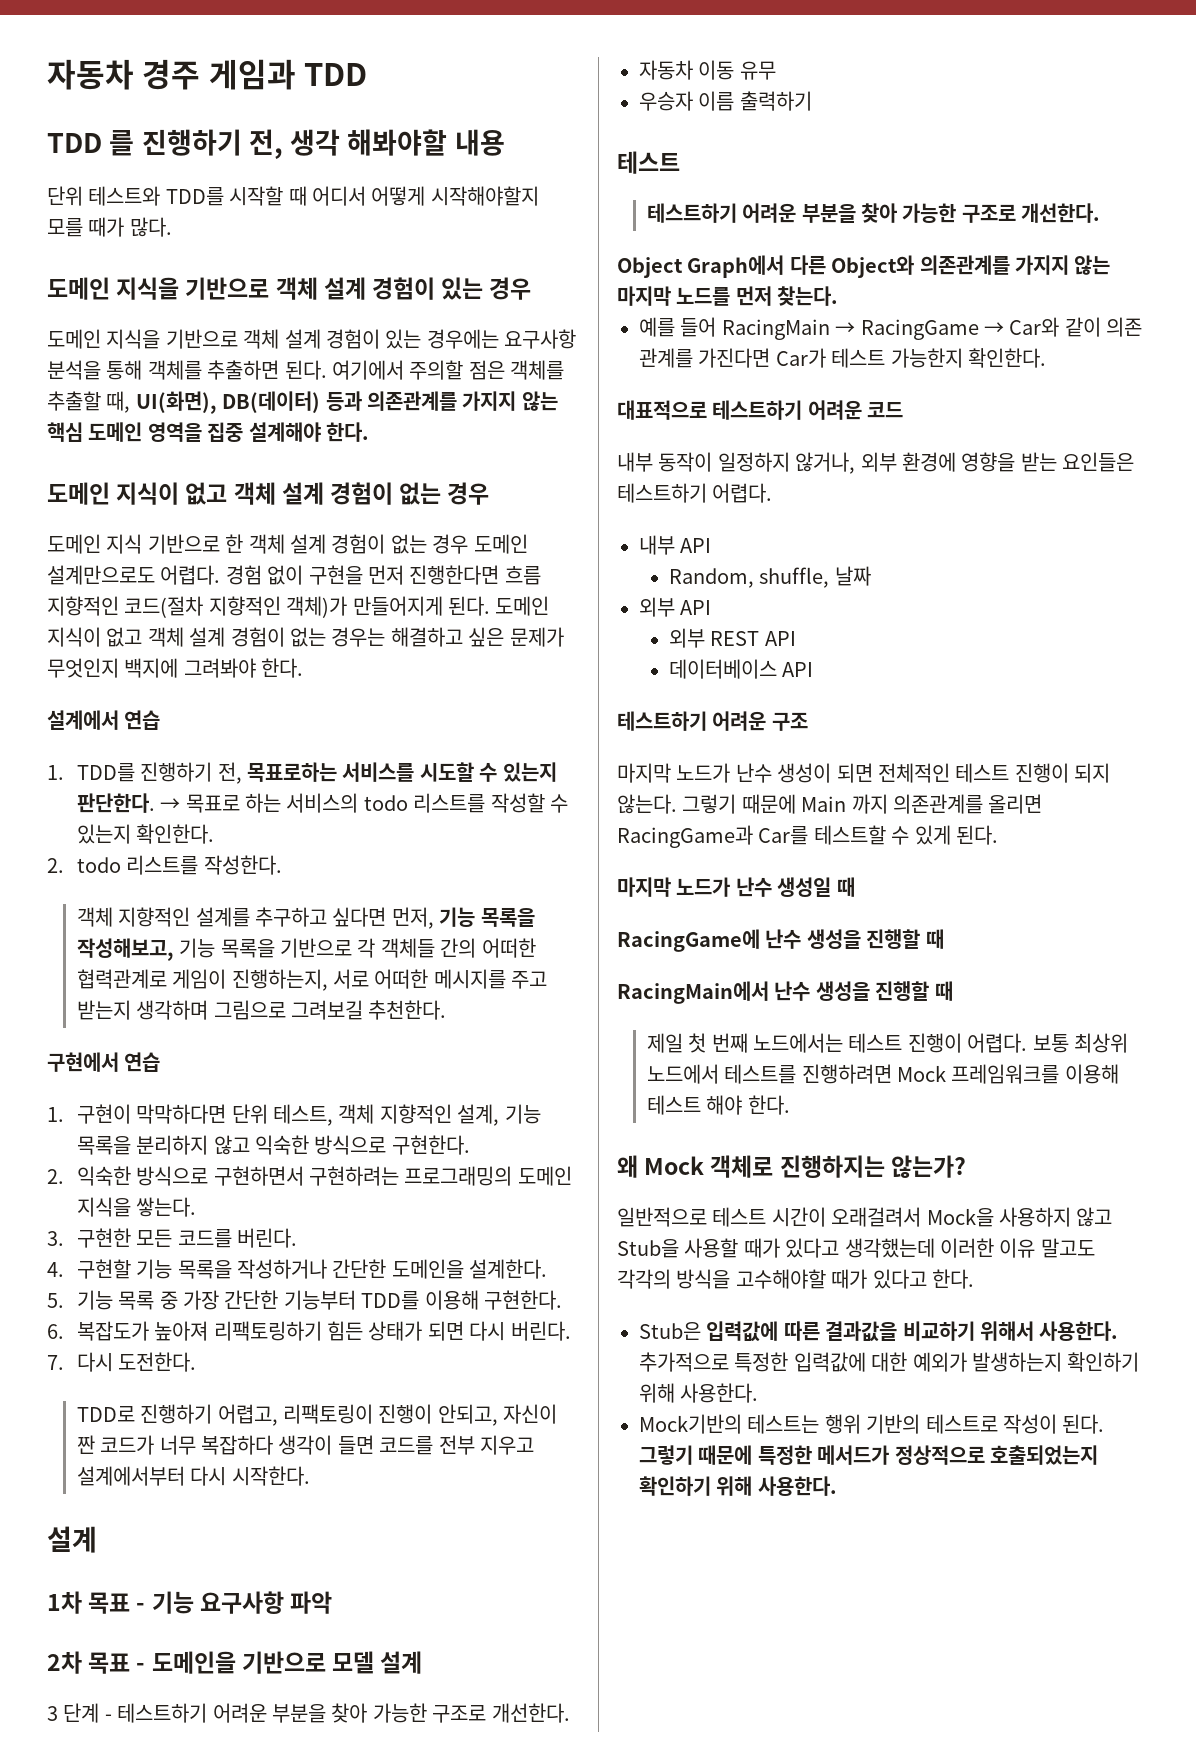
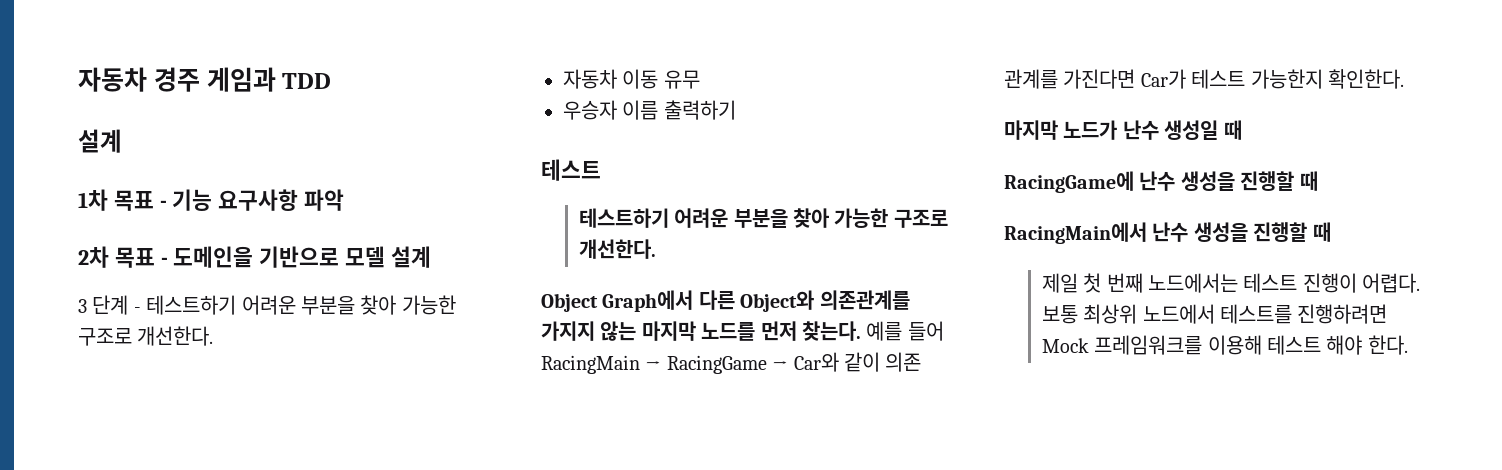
[47,129,505,159] [47,186,539,206] [47,217,172,237] [47,277,532,300] [47,329,577,349] [47,360,565,380] [47,391,558,414] [47,422,369,442] [47,482,490,505] [47,534,528,554] [47,565,541,585] [47,596,550,618] [47,627,564,647] [47,658,304,678] [47,710,161,730] [47,762,557,784] [76,793,569,813] [76,824,215,844] [47,855,282,875] [76,907,535,929] [76,938,536,961] [76,969,548,991] [76,1000,447,1020] [47,1052,161,1072] [47,1104,541,1126] [76,1135,470,1155] [47,1166,572,1186] [76,1197,197,1217] [47,1228,298,1248] [47,1259,548,1279] [47,1290,563,1310] [47,1321,571,1341] [47,1352,197,1372] [76,1404,558,1426] [76,1435,535,1455] [76,1466,310,1486] // TDD 를 진행하기 전, 생각 해봐야할 내용 // 단위 테스트와 TDD를 시작할 때 어디서 어떻게 시작해야할지 모를 때가 많다. // 도메인 지식을 기반으로 객체 설계 경험이 있는 경우 // 도메인 지식을 기반으로 객체 설계 경험이 있는 경우에는 요구사항 분석을 통해 객체를 추출하면 된다. 여기에서 주의할 점은 객체를 추출할 때, UI(화면), DB(데이터) 등과 의존관계를 가지지 않는 핵심 도메인 영역을 집중 설계해야 한다. // 도메인 지식이 없고 객체 설계 경험이 없는 경우 // 도메인 지식 기반으로 한 객체 설계 경험이 없는 경우 도메인 설계만으로도 어렵다. 경험 없이 구현을 먼저 진행한다면 흐름 지향적인 코드(절차 지향적인 객체)가 만들어지게 된다. 도메인 지식이 없고 객체 설계 경험이 없는 경우는 해결하고 싶은 문제가 무엇인지 백지에 그려봐야 한다. // 설계에서 연습 // 1. TDD를 진행하기 전, 목표로하는 서비스를 시도할 수 있는지 판단한다. → 목표로 하는 서비스의 todo 리스트를 작성할 수 있는지 확인한다. // 2. todo 리스트를 작성한다. // 객체 지향적인 설계를 추구하고 싶다면 먼저, 기능 목록을 작성해보고, 기능 목록을 기반으로 각 객체들 간의 어떠한 협력관계로 게임이 진행하는지, 서로 어떠한 메시지를 주고 받는지 생각하며 그림으로 그려보길 추천한다. // 구현에서 연습 // 1. 구현이 막막하다면 단위 테스트, 객체 지향적인 설계, 기능 목록을 분리하지 않고 익숙한 방식으로 구현한다. // 2. 익숙한 방식으로 구현하면서 구현하려는 프로그래밍의 도메인 지식을 쌓는다. // 3. 구현한 모든 코드를 버린다. // 4. 구현할 기능 목록을 작성하거나 간단한 도메인을 설계한다. // 5. 기능 목록 중 가장 간단한 기능부터 TDD를 이용해 구현한다. // 6. 복잡도가 높아져 리팩토링하기 힘든 상태가 되면 다시 버린다. // 7. 다시 도전한다. // TDD로 진행하기 어렵고, 리팩토링이 진행이 안되고, 자신이 짠 코드가 너무 복잡하다 생각이 들면 코드를 전부 지우고 설계에서부터 다시 시작한다. -> (332, 81) none
(839, 296) // -> (861, 331) none
[617,400,904,420] [617,452,1135,474] [617,483,773,503] [639,535,712,555] [668,566,871,588] [639,597,712,617] [668,628,796,648] [668,659,814,679] [617,711,808,731] [617,763,1111,783] [617,794,1043,814] [617,825,998,848] // 대표적으로 테스트하기 어려운 코드 // 내부 동작이 일정하지 않거나, 외부 환경에 영향을 받는 요인들은 테스트하기 어렵다. // 내부 API // Random, shuffle, 날짜 // 외부 API // 외부 REST API // 데이터베이스 API // 테스트하기 어려운 구조 // 마지막 노드가 난수 생성이 되면 전체적인 테스트 진행이 되지 않는다. 그렇기 때문에 Main 까지 의존관계를 올리면 RacingGame과 Car를 테스트할 수 있게 된다. -> (1404, 79) none
[617,1155,966,1178] [617,1207,1113,1227] [617,1238,1095,1258] [617,1269,974,1289] [639,1321,1119,1342] [639,1352,1140,1372] [639,1383,759,1403] [639,1414,1105,1434] [639,1445,1098,1465] [639,1476,837,1496] // 왜 Mock 객체로 진행하지는 않는가? // 일반적으로 테스트 시간이 오래걸려서 Mock을 사용하지 않고 Stub을 사용할 때가 있다고 생각했는데 이러한 이유 말고도 각각의 방식을 고수해야할 때가 있다고 한다. // Stub은 입력값에 따른 결과값을 비교하기 위해서 사용한다. 추가적으로 특정한 입력값에 대한 예외가 발생하는지 확인하기 위해 사용한다. // Mock기반의 테스트는 행위 기반의 테스트로 작성이 된다. 그렇기 때문에 특정한 메서드가 정상적으로 호출되었는지 확인하기 위해 사용한다. -> (1408, 345) none

